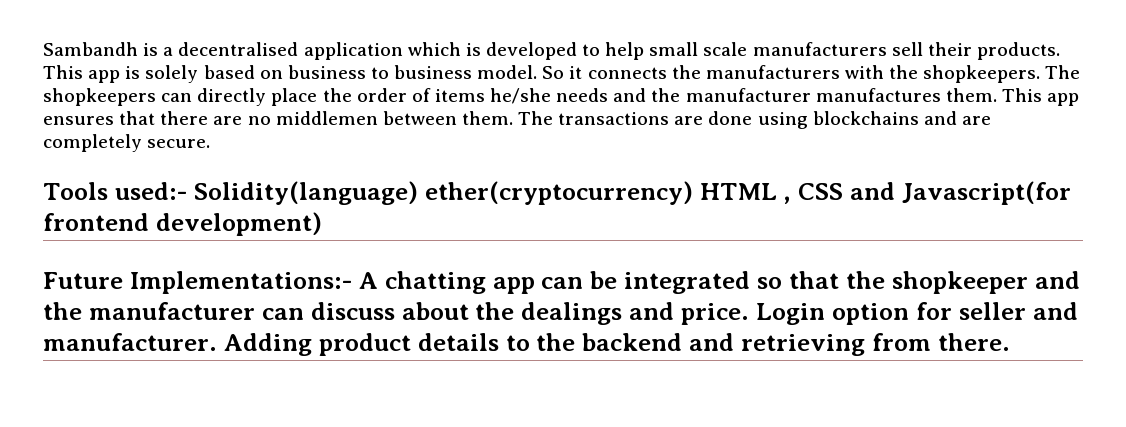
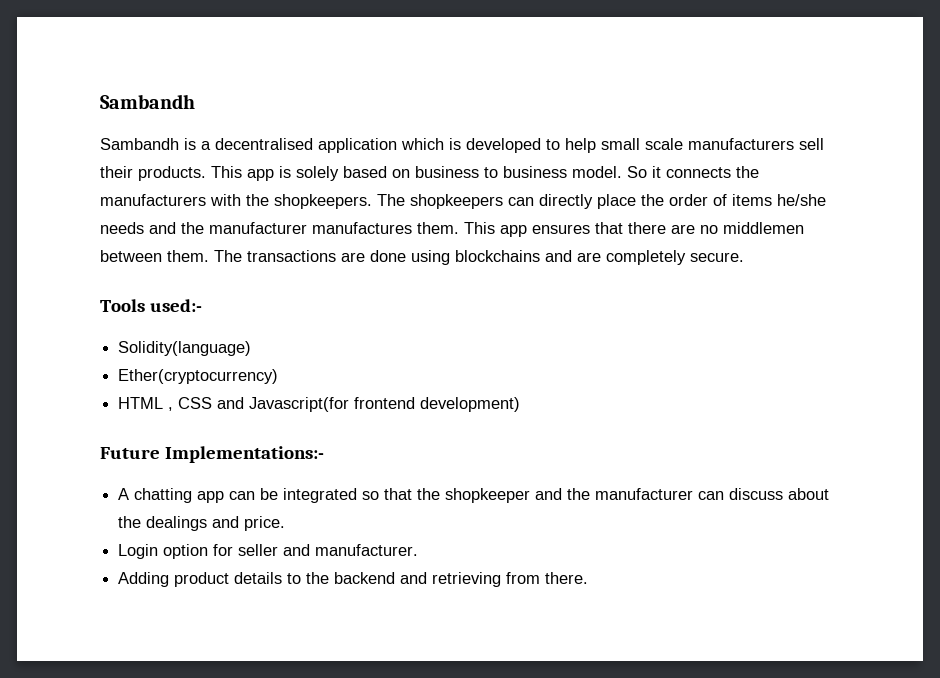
[43,42,138,56] Sambandh -> [100,94,195,109] [100,138,179,150] Sambandh // Sambandh
(187, 191) none -> (202, 305) //
[424,181,693,205] ether(cryptocurrency) -> [118,369,279,384] // Ether(cryptocurrency) //
(352, 282) none -> (324, 454) //
(750, 314) none -> (286, 523) //
(217, 342) none -> (419, 550) //

